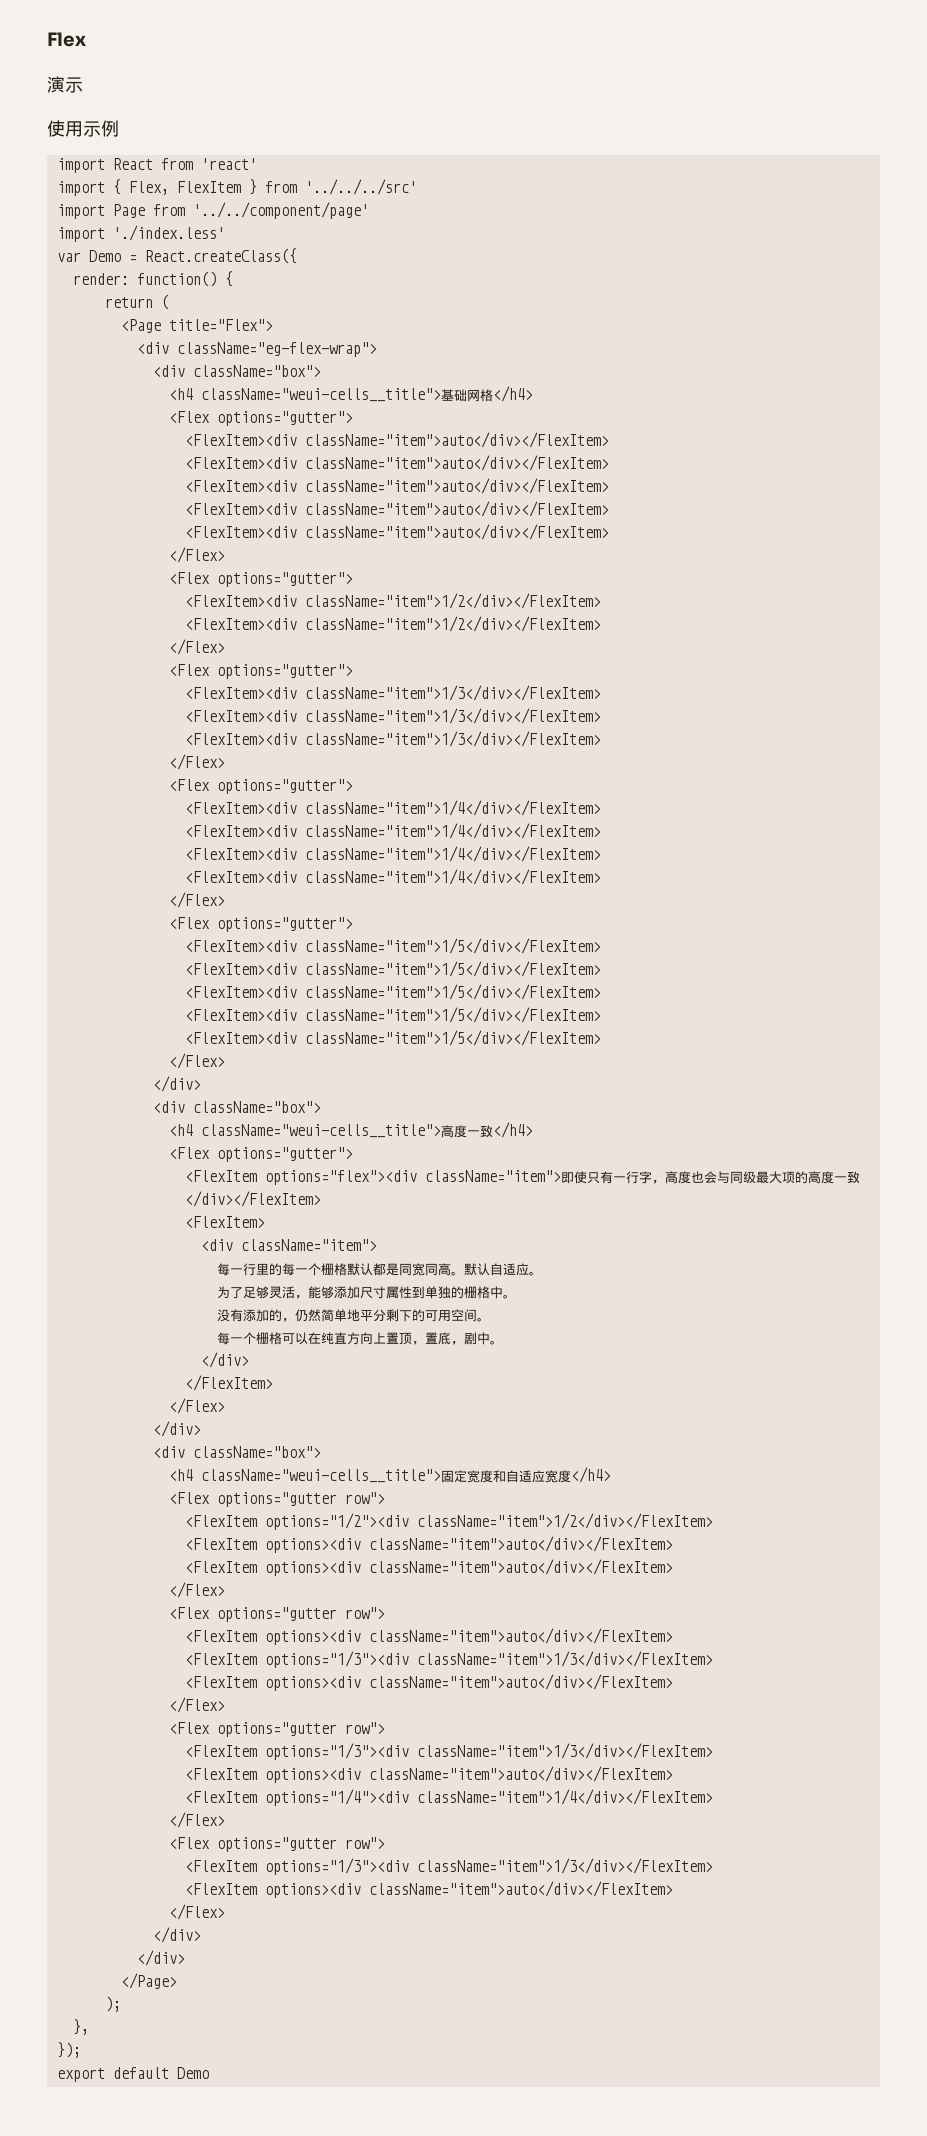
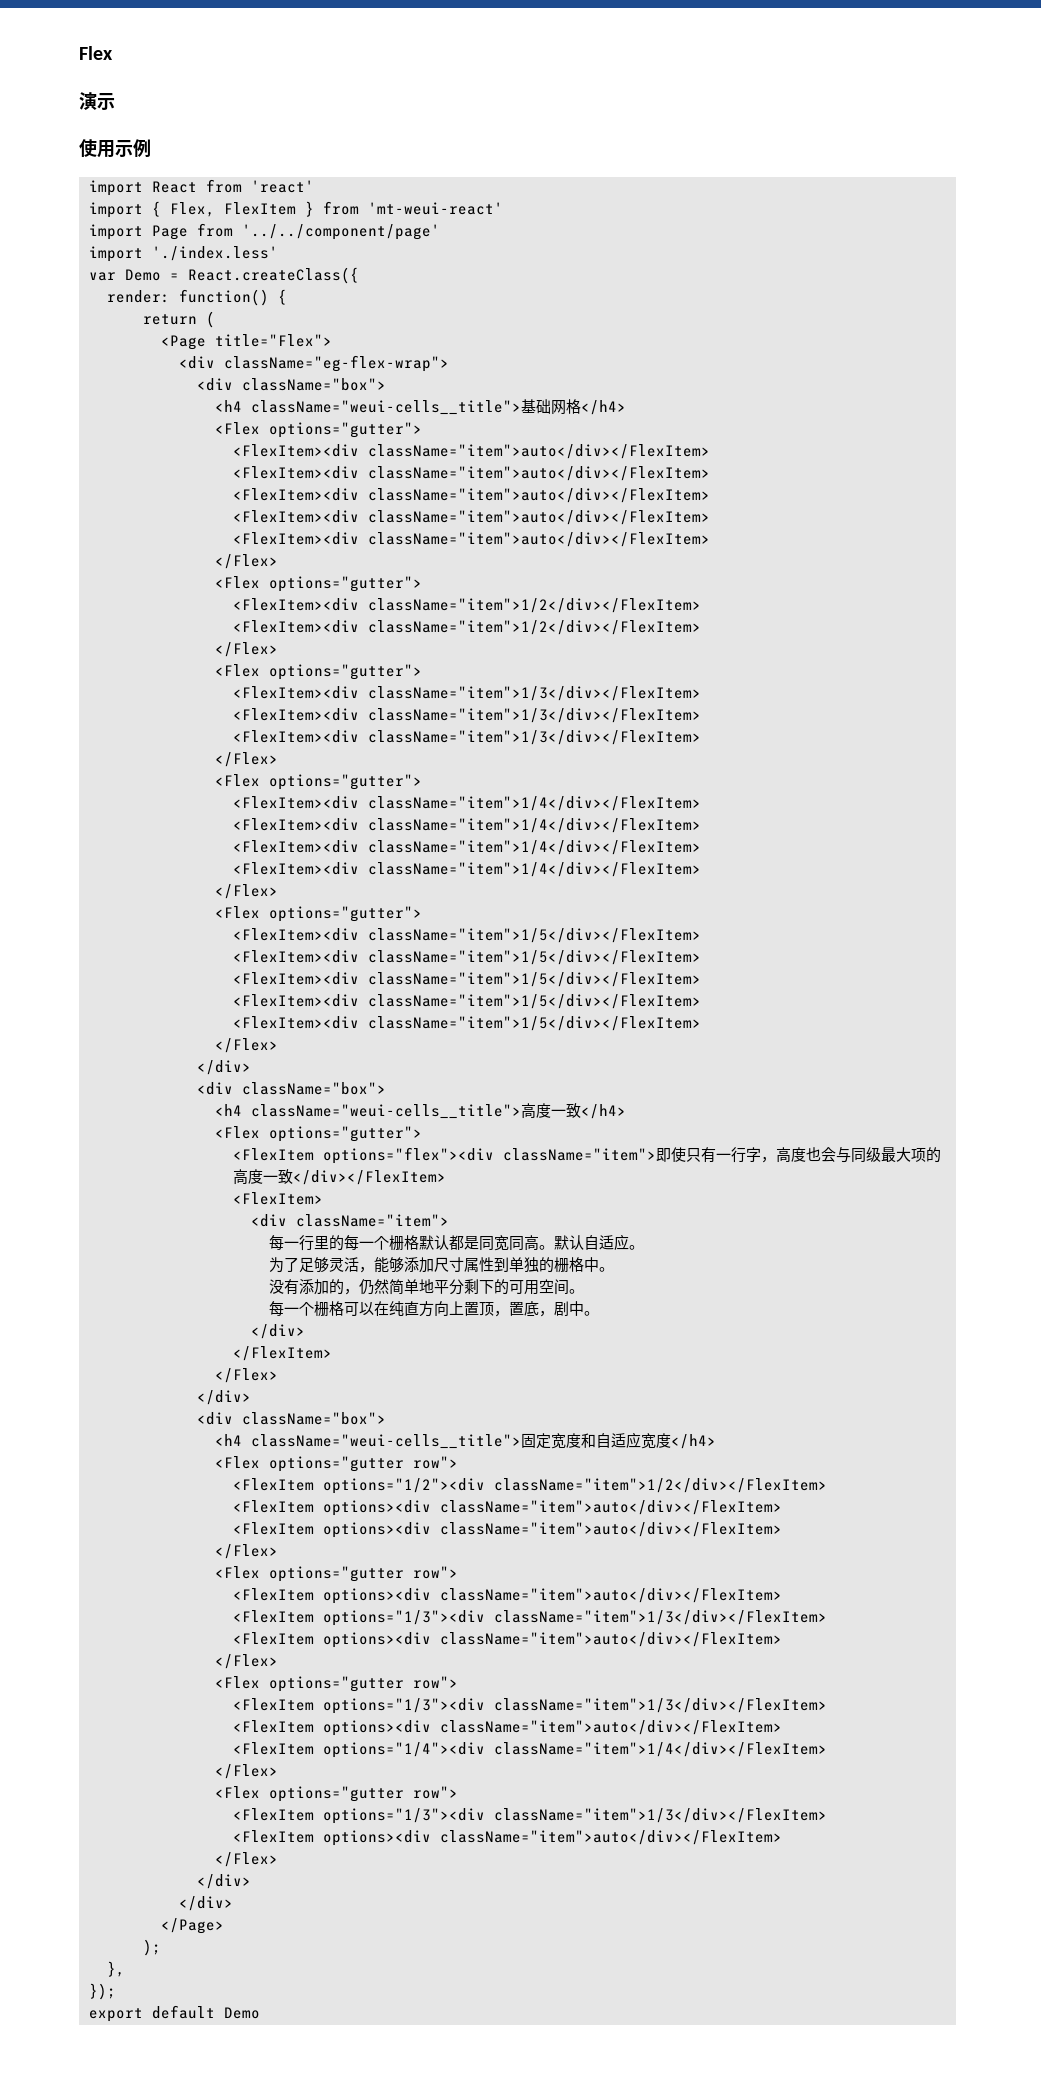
[304,179,417,195] '../../../src' -> [367,202,503,215] 'mt-weui-react'

